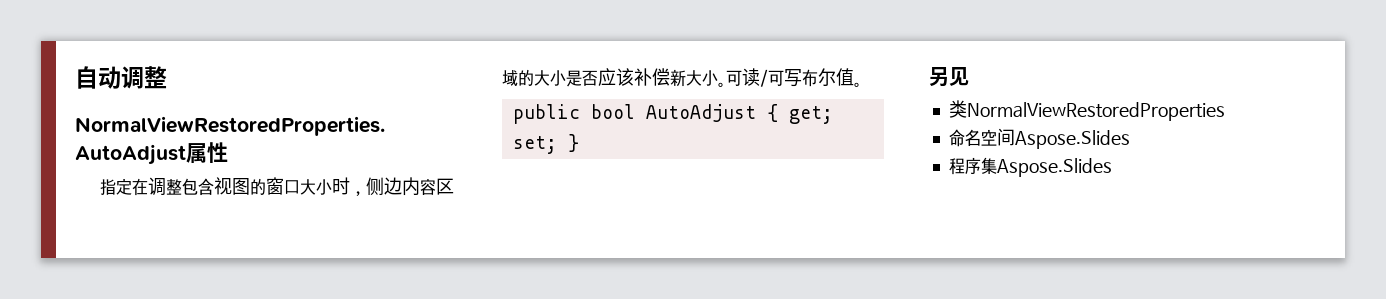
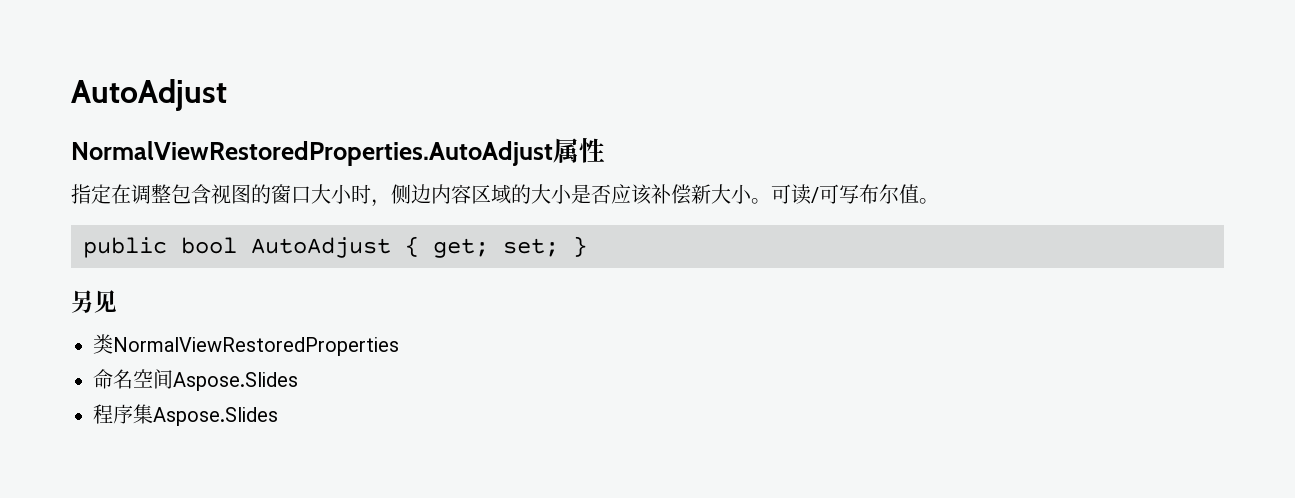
[75,66,167,89] 自动调整 -> [71,79,227,111] AutoAdjust

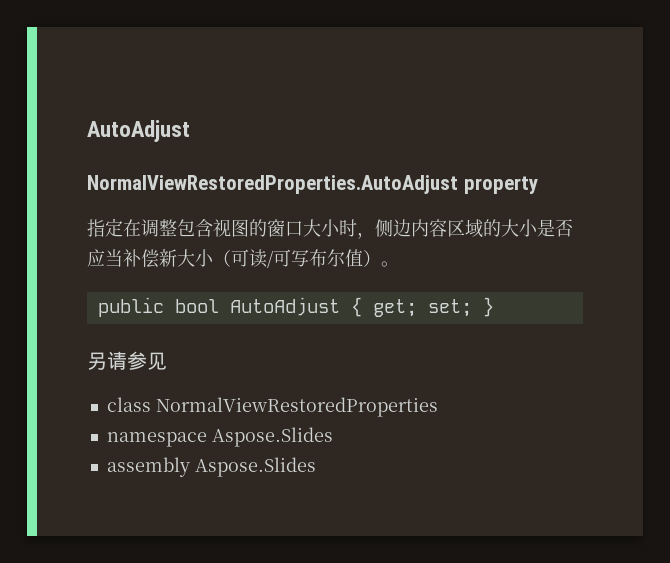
[553,137,605,163] 属性 -> [463,176,538,194] property
[631,184,652,205] 该 -> [105,249,123,267] 当
[751,198,771,204] 。 -> [213,250,231,267] （
(919, 194) none -> [363,250,381,267] ）
(94, 301) none -> [107,351,147,370] 请参
[93,334,113,354] 类 -> [106,397,151,412] class
[93,369,173,389] 命名空间 -> [106,432,207,447] namespace
[93,404,153,424] 程序集 -> [106,457,190,477] assembly

